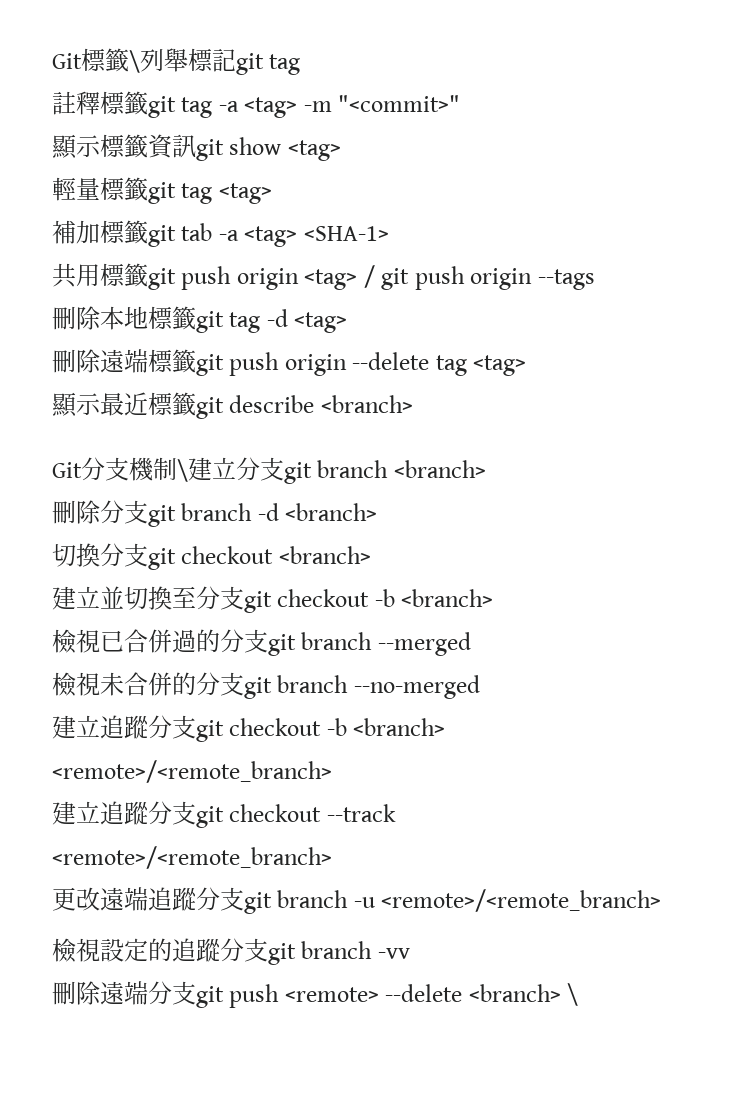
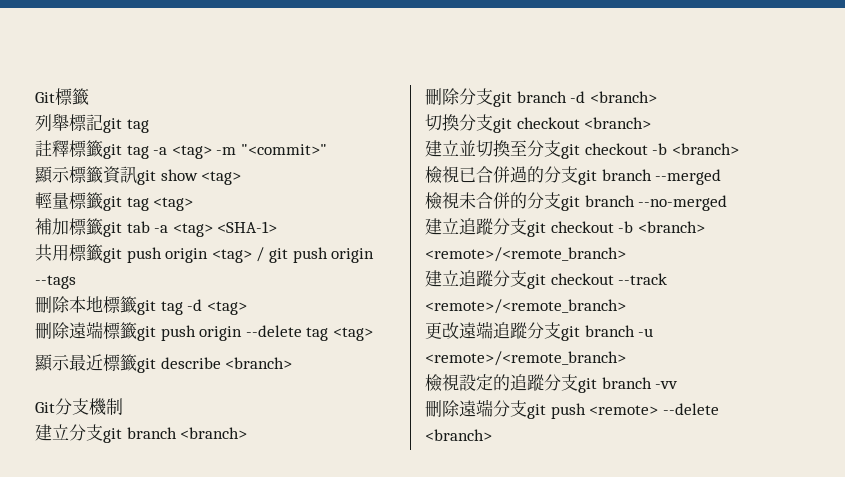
[129,50,140,73] \ -> (89, 96) //
[177,459,188,482] \ -> (123, 406) //
[567,983,579,1006] \ -> (492, 435) none

